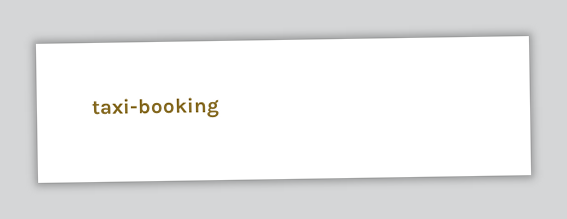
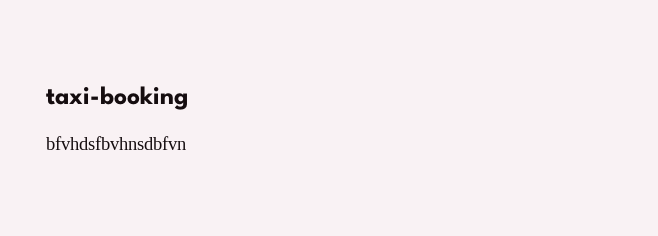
(220, 109) none -> [46,136,186,150] // bfvhdsfbvhnsdbfvn

